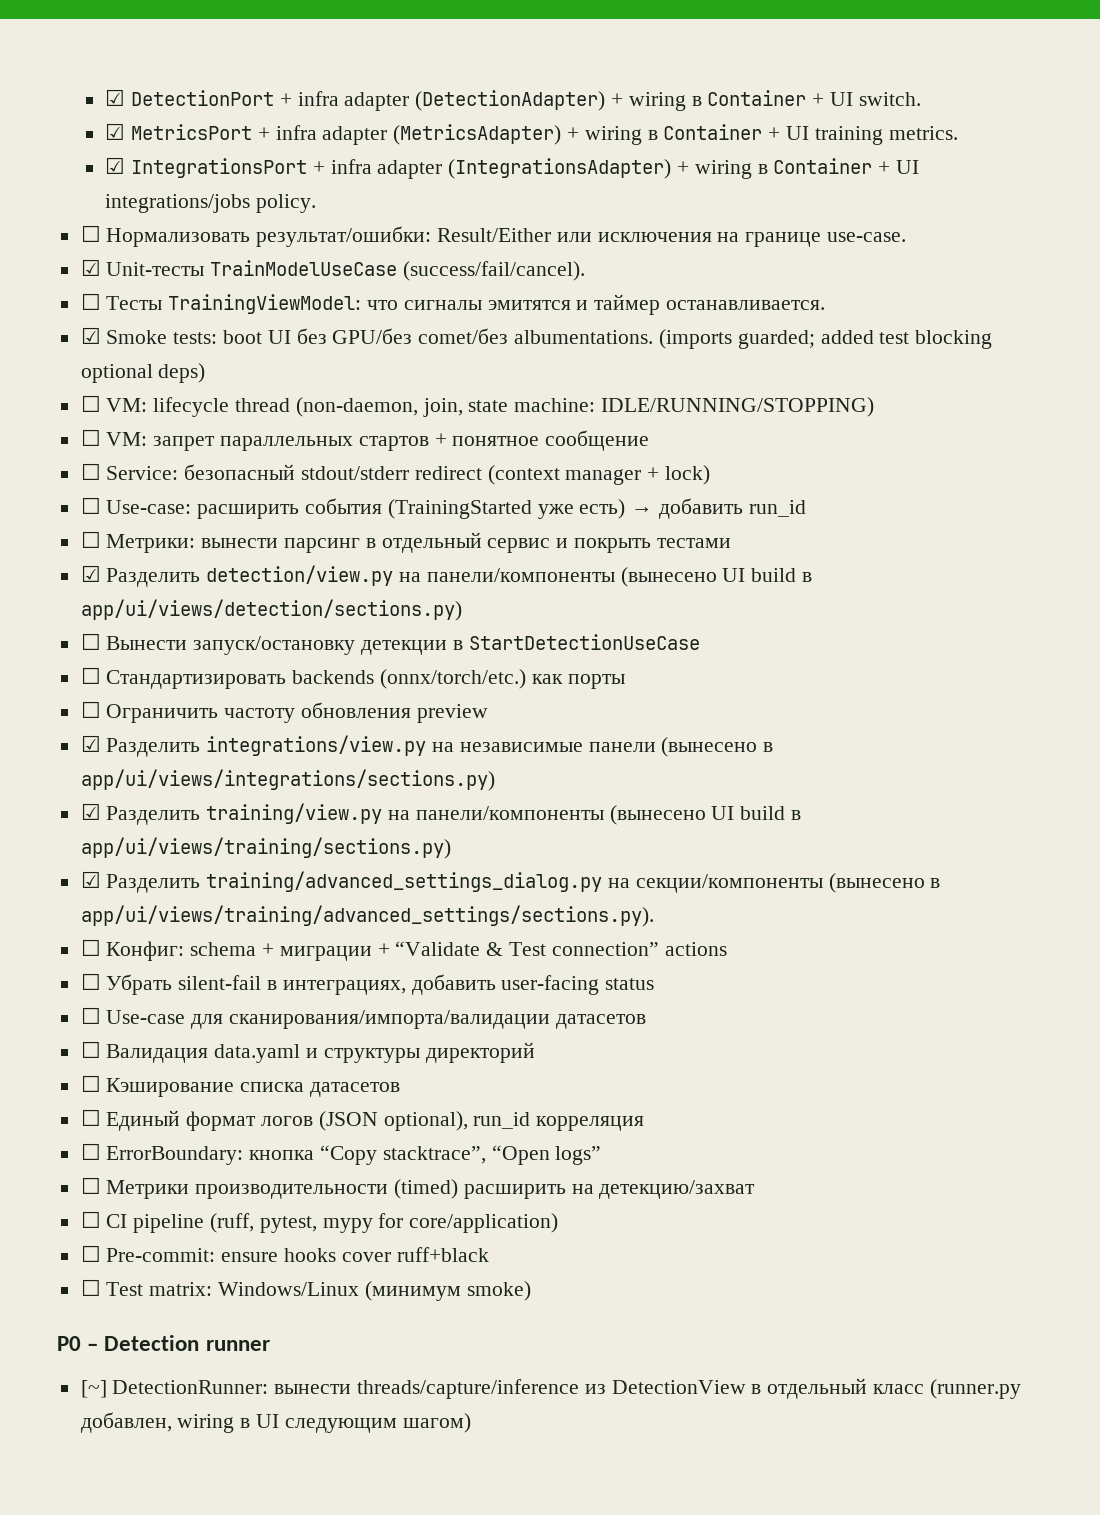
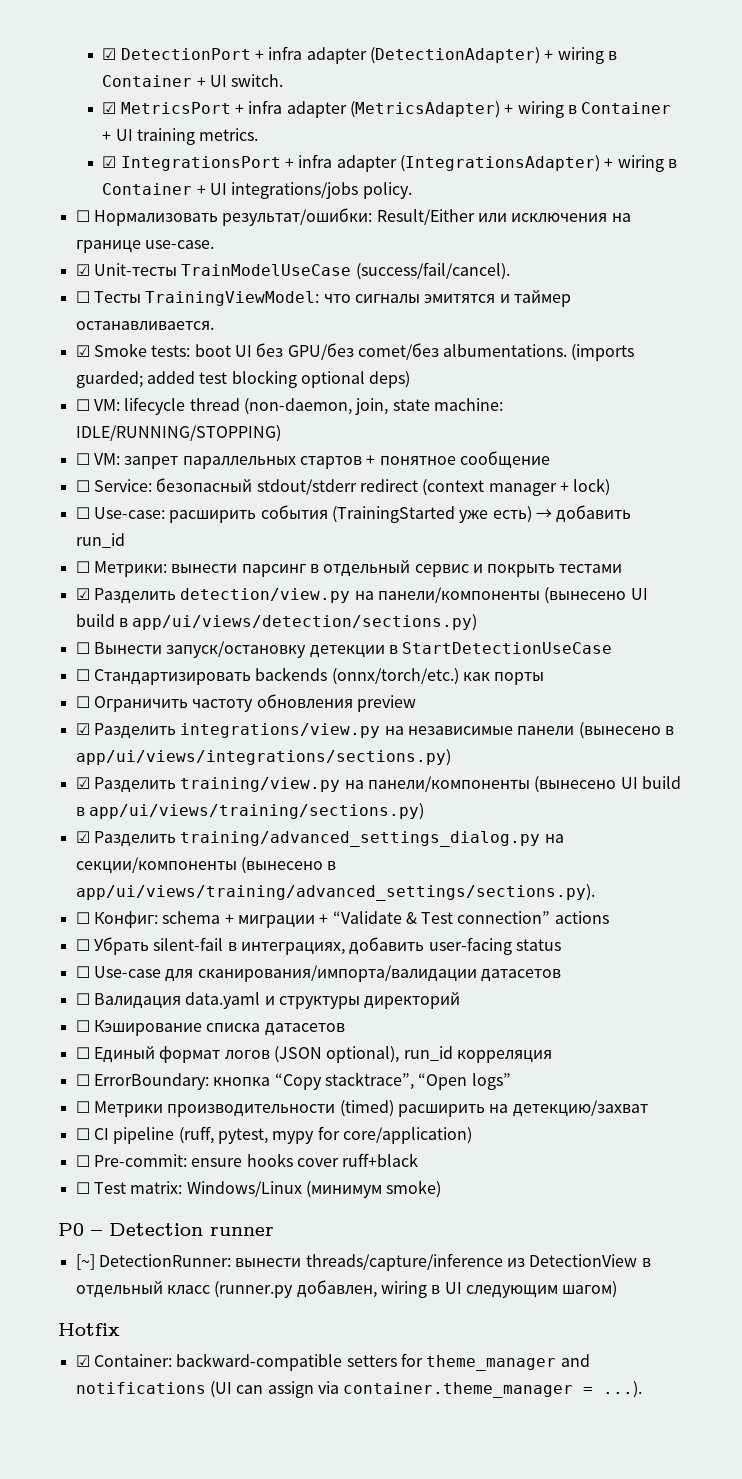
(471, 1423) none -> [58,1323,120,1336] [75,1353,590,1371] [75,1381,643,1398] // Hotfix // ☑ Container: backward-compatible setters for theme_manager and notifications (UI can assign via container.theme_manager = ...).

